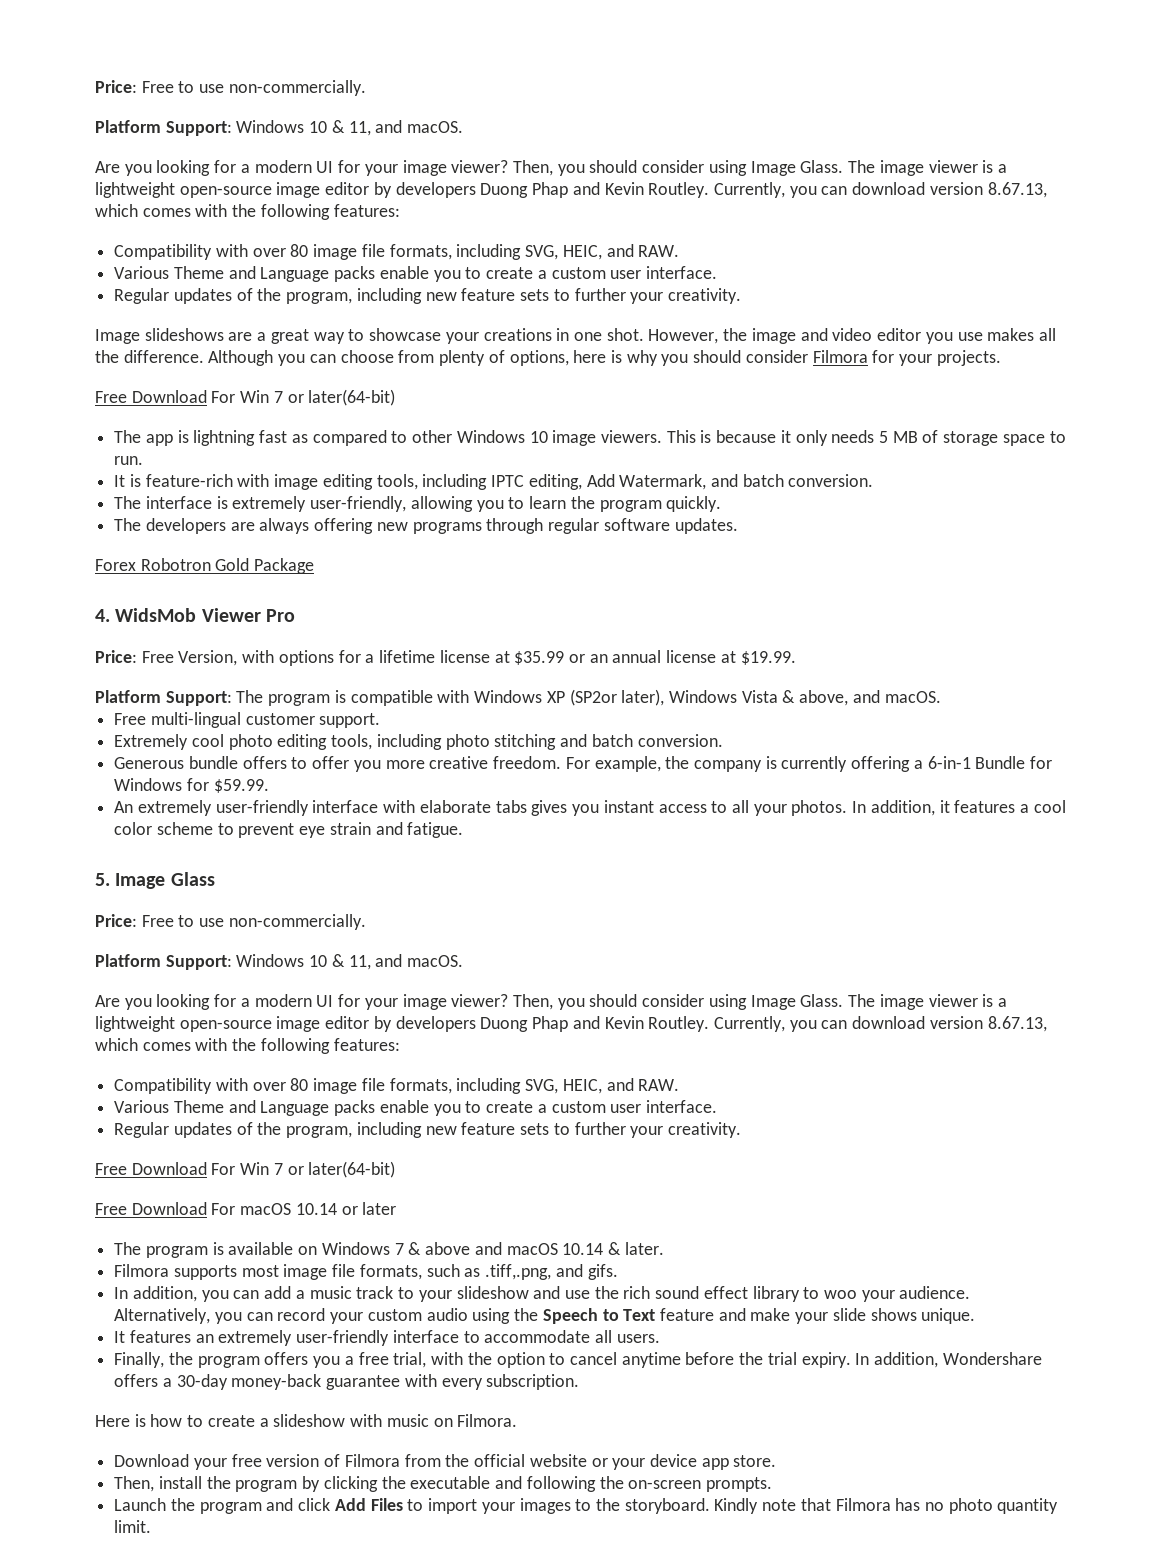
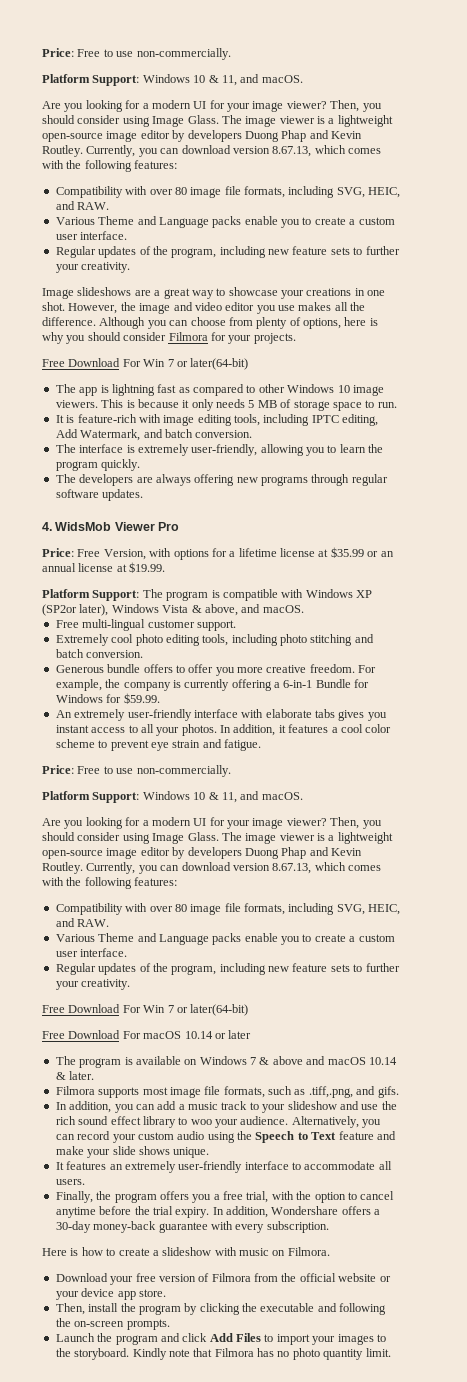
[95,558,315,574] // Forex Robotron Gold Package -> (144, 495) none
[95,872,215,889] // 5. Image Glass -> (261, 745) none

